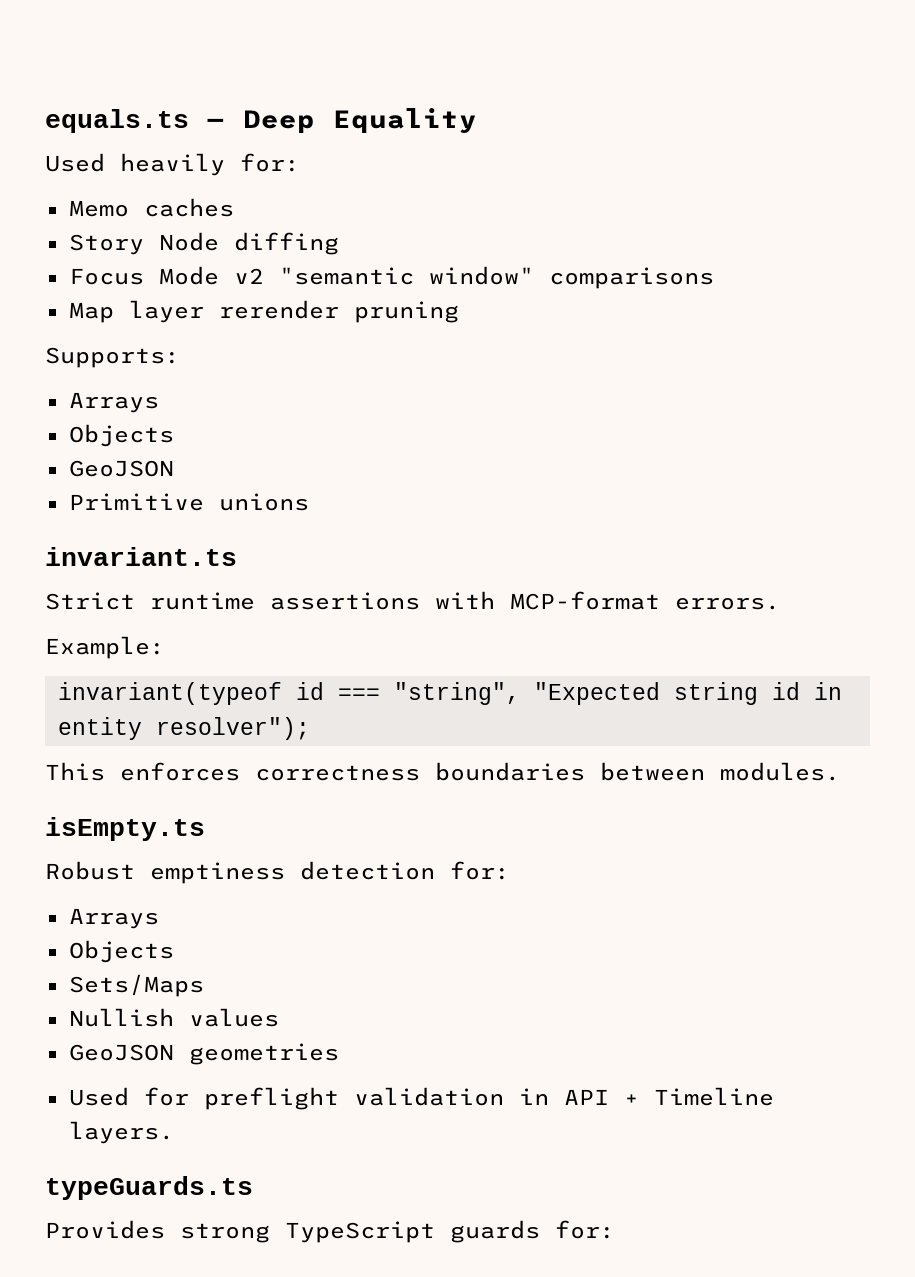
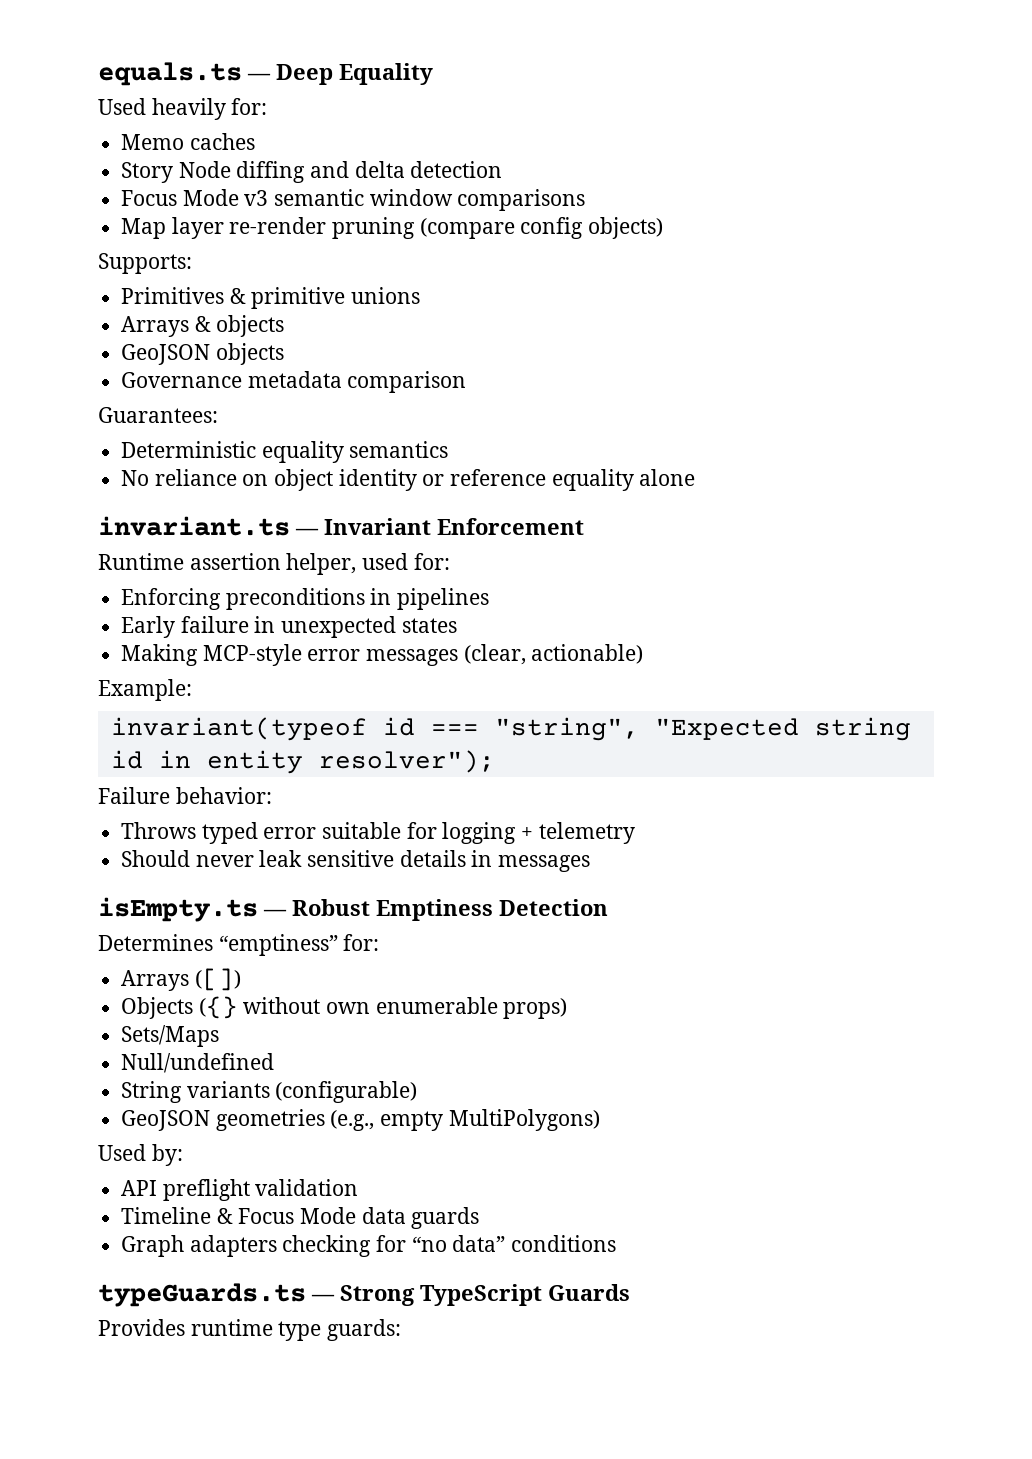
[68,266,534,285] // Focus Mode v2 "semantic window" -> [310,161,503,178] [121,189,453,206] and delta detection // Focus Mode v3 semantic window
[218,300,339,319] rerender -> [229,217,327,234] re-render
[45,347,180,368] [68,392,159,413] [68,424,174,447] [68,460,174,477] [68,493,309,511] [45,547,237,566] [45,591,780,610] // Supports: // Arrays // Objects // GeoJSON // Primitive unions // invariant.ts // Strict runtime assertions with MCP-format errors. -> [419,217,664,239] [98,253,192,274] [121,287,421,309] [121,315,285,337] [121,343,284,365] [121,371,467,393] [98,407,218,423] [121,441,449,463] [121,469,696,491] [98,516,584,536] [98,553,450,575] [121,588,490,610] [121,616,457,638] [121,644,644,666] (compare config objects) // Supports: // Primitives & primitive unions // Arrays & objects // GeoJSON objects // Governance metadata comparison // Guarantees: // Deterministic equality semantics // No reliance on object identity or reference equality alone // invariant.ts — Invariant Enforcement // Runtime assertion helper, used for: // Enforcing preconditions in pipelines // Early failure in unexpected states // Making MCP-style error messages (clear, actionable)
[45,762,840,781] [45,817,205,841] [45,861,435,884] This enforces correctness boundaries between modules. // isEmpty.ts // Robust emptiness detection -> [98,787,272,804] [121,822,635,844] [121,850,591,872] [98,897,608,922] [98,934,338,956] Failure behavior: // Throws typed error suitable for logging + telemetry // Should never leak sensitive details in messages // isEmpty.ts — Robust Emptiness Detection // Determines “emptiness”
[68,940,174,963] [68,974,204,997] [68,1008,279,1027] // Objects // Sets/Maps // Nullish values -> [194,968,241,991] [121,996,568,1019] [121,1025,220,1047] [121,1053,275,1073] [121,1081,418,1103] ([]) // Objects ({} without own enumerable props) // Sets/Maps // Null/undefined // String variants (configurable)
[68,1087,189,1106] // Used for -> [330,1109,600,1131] [98,1144,183,1166] [121,1180,158,1196] (e.g., empty MultiPolygons) // Used by: // API
[518,1087,774,1106] [68,1121,174,1144] [45,1176,253,1200] [45,1220,615,1243] in API + Timeline layers. // typeGuards.ts // Provides strong TypeScript guards for: -> [121,1207,480,1229] [121,1235,617,1257] [98,1283,630,1307] [98,1319,402,1341] // Timeline & Focus Mode data guards // Graph adapters checking for “no data” conditions // typeGuards.ts — Strong TypeScript Guards // Provides runtime type guards:

